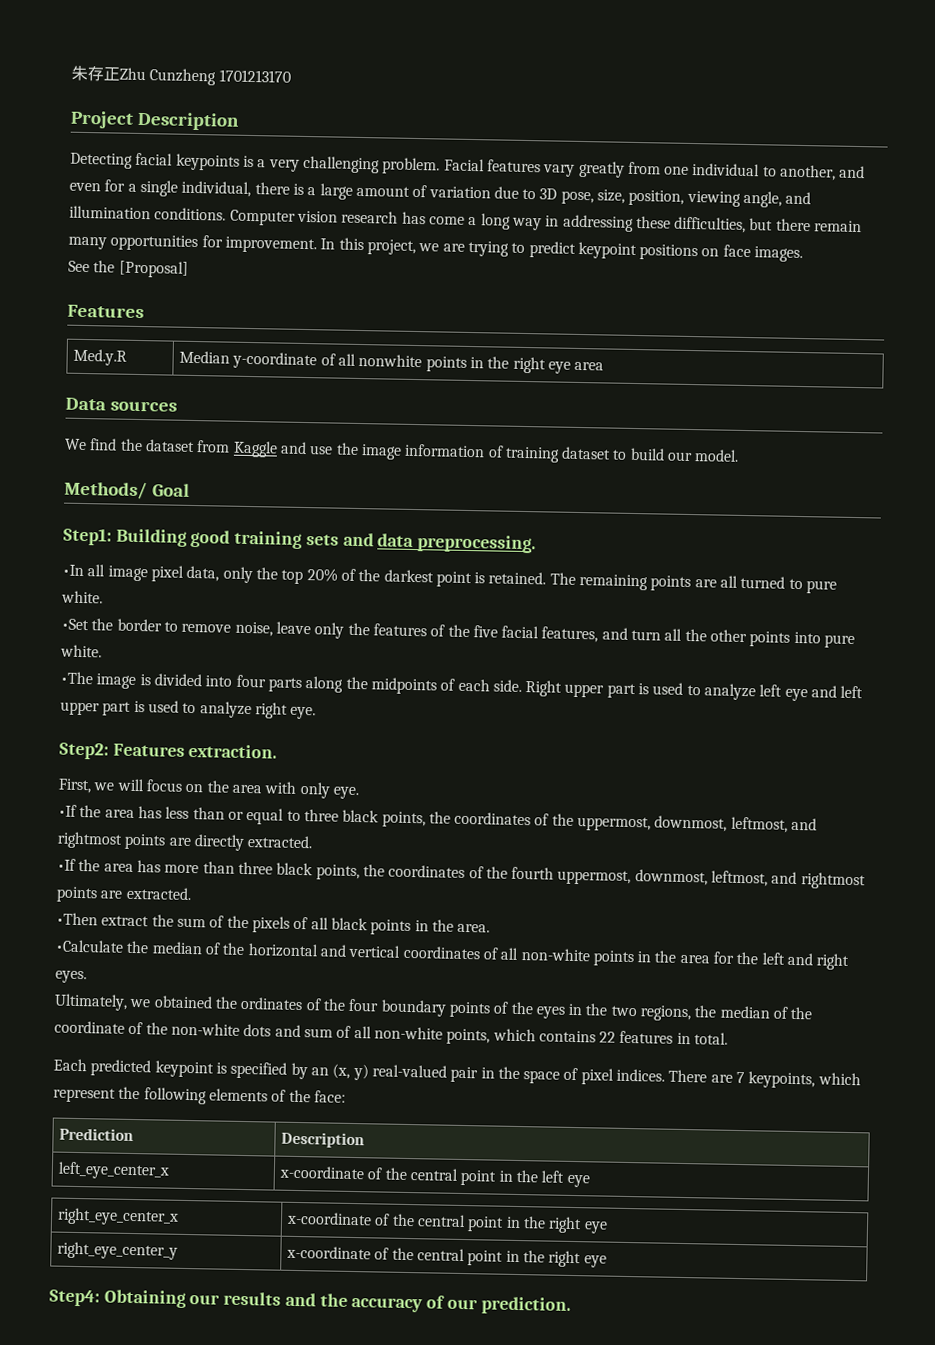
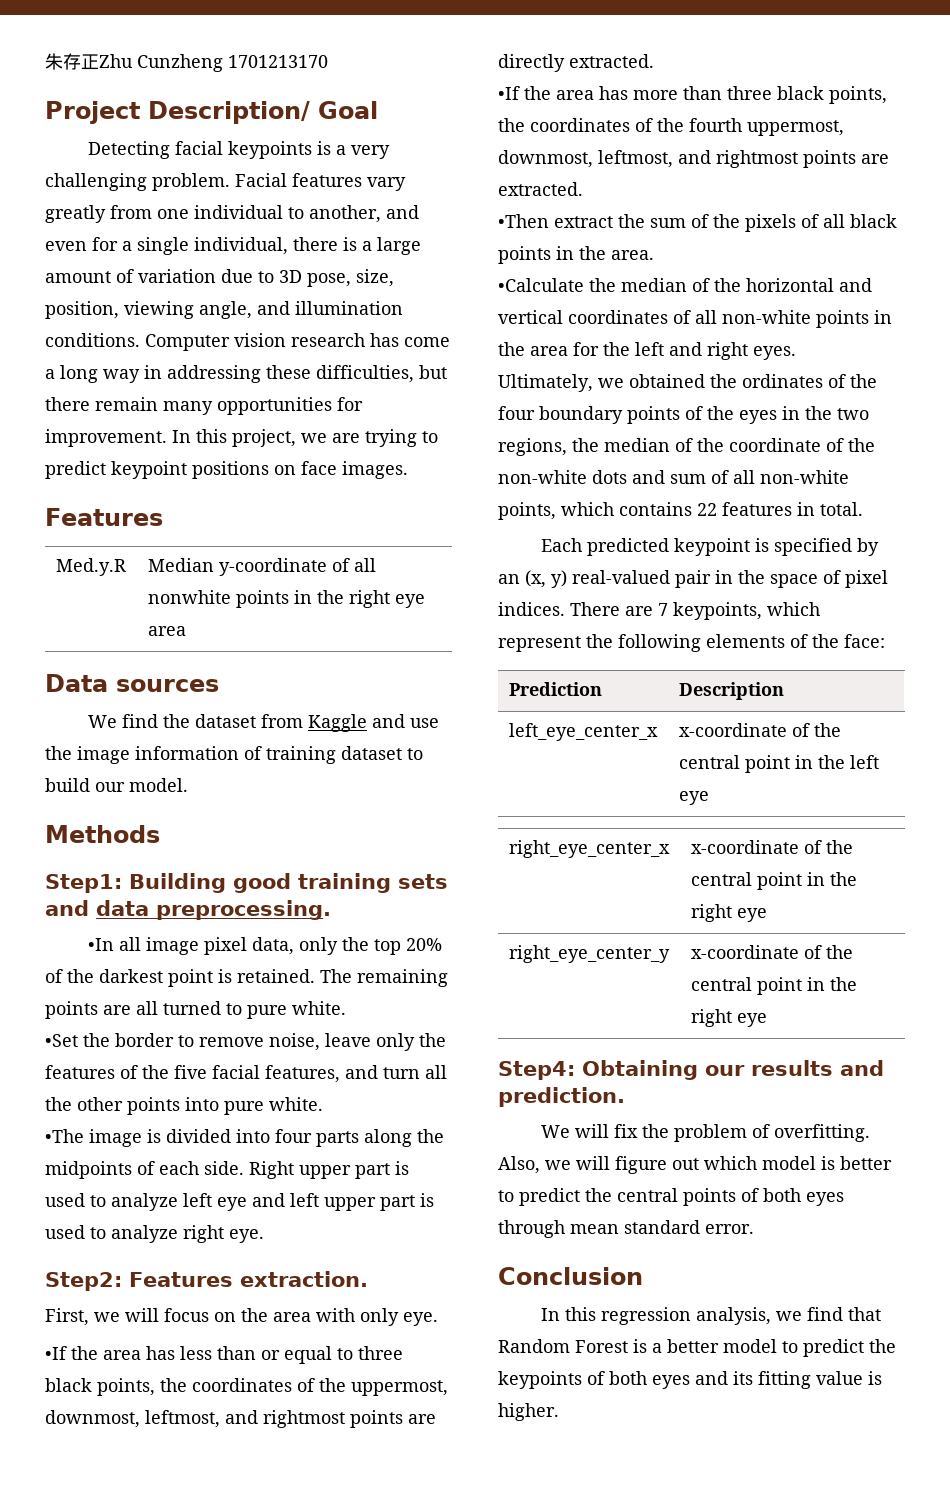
[136,111,240,131] Description -> [148,101,378,124] Description/ Goal
[68,260,189,278] // See the [Proposal] -> (408, 470) none
[64,480,190,500] Methods/ Goal -> [45,825,160,843] Methods
[319,1293,571,1315] the accuracy of our prediction. -> [498,1087,625,1107] [541,1124,871,1142] [498,1156,892,1174] [498,1188,844,1206] [498,1220,754,1238] [498,1267,643,1285] [541,1307,882,1325] [498,1339,896,1357] [498,1371,882,1389] [498,1403,559,1421] prediction. // We will fix the problem of overfitting. Also, we will figure out which model is better to predict the central points of both eyes through mean standard error. // Conclusion // In this regression analysis, we find that Random Forest is a better model to predict the keypoints of both eyes and its fitting value is higher.

